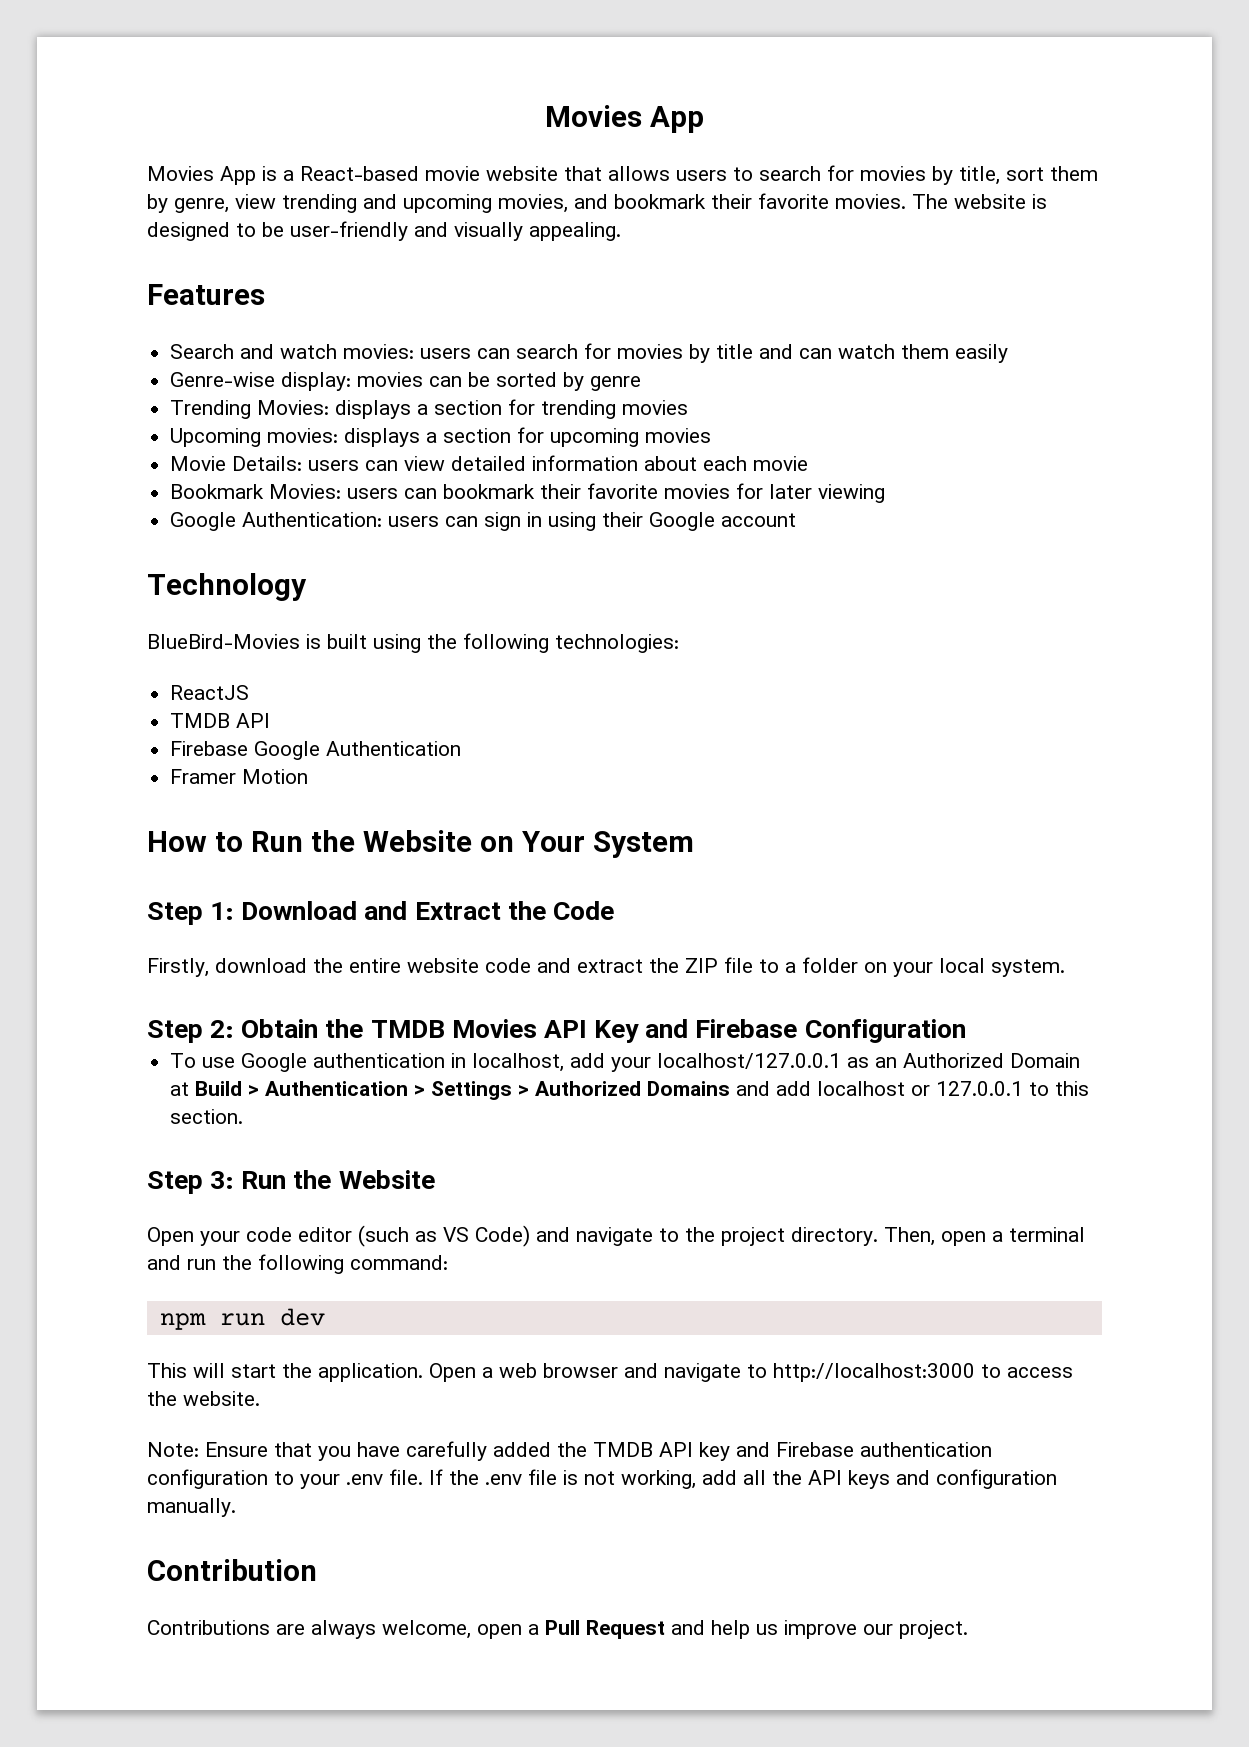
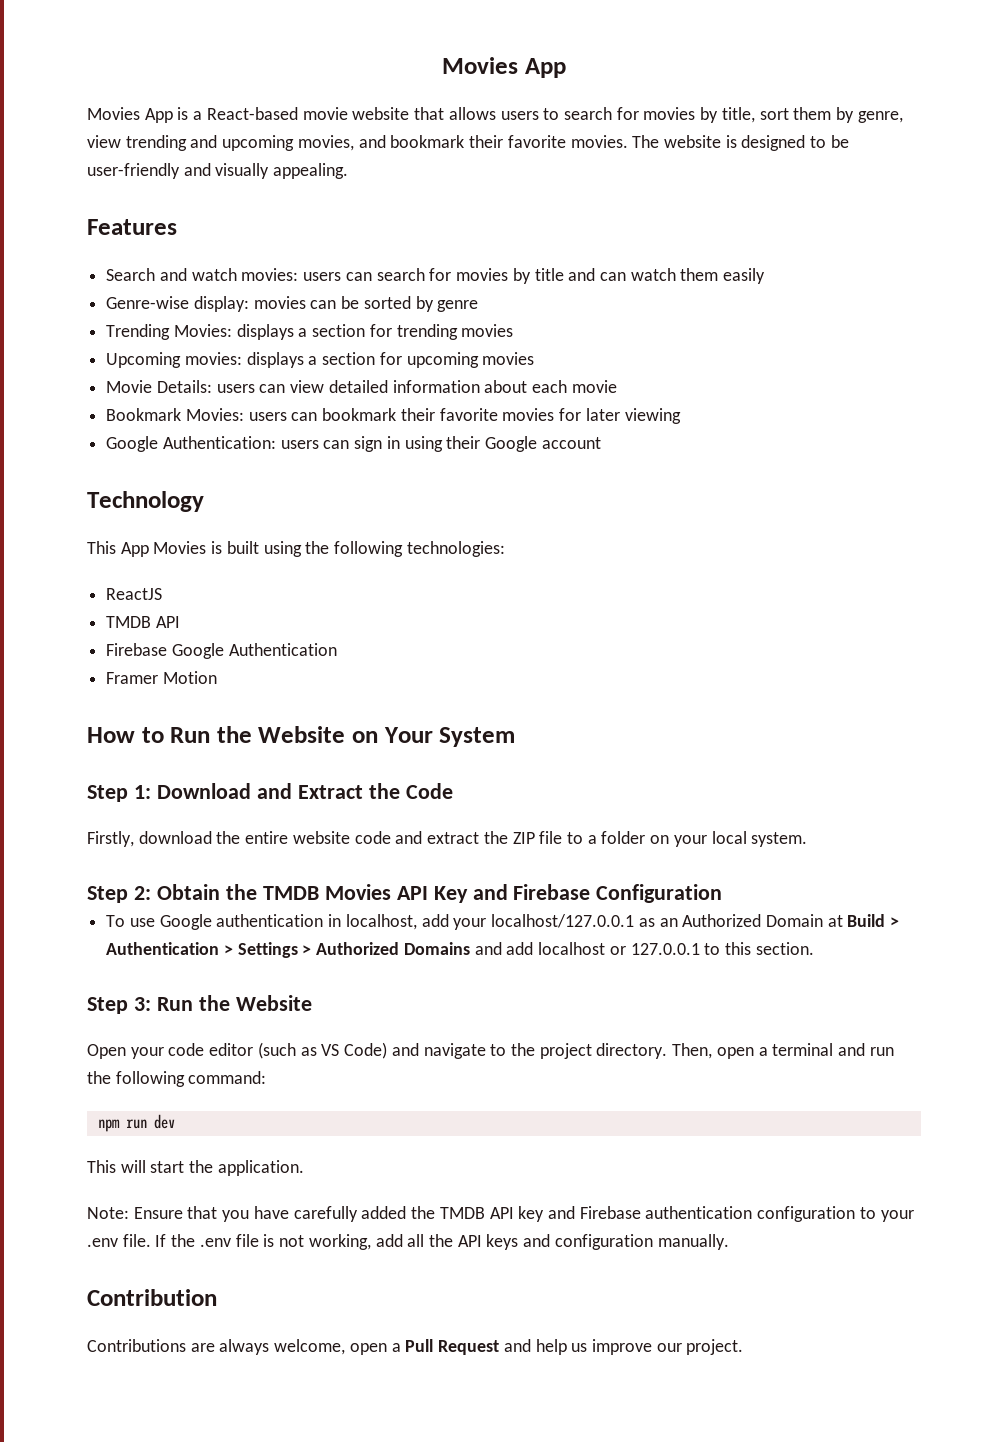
[147,634,300,649] BlueBird-Movies -> [87,541,207,557] This App Movies
[429,1363,1073,1382] [147,1391,260,1406] Open a web browser and navigate to http://localhost:3000 to access the website. -> (304, 1168) none

